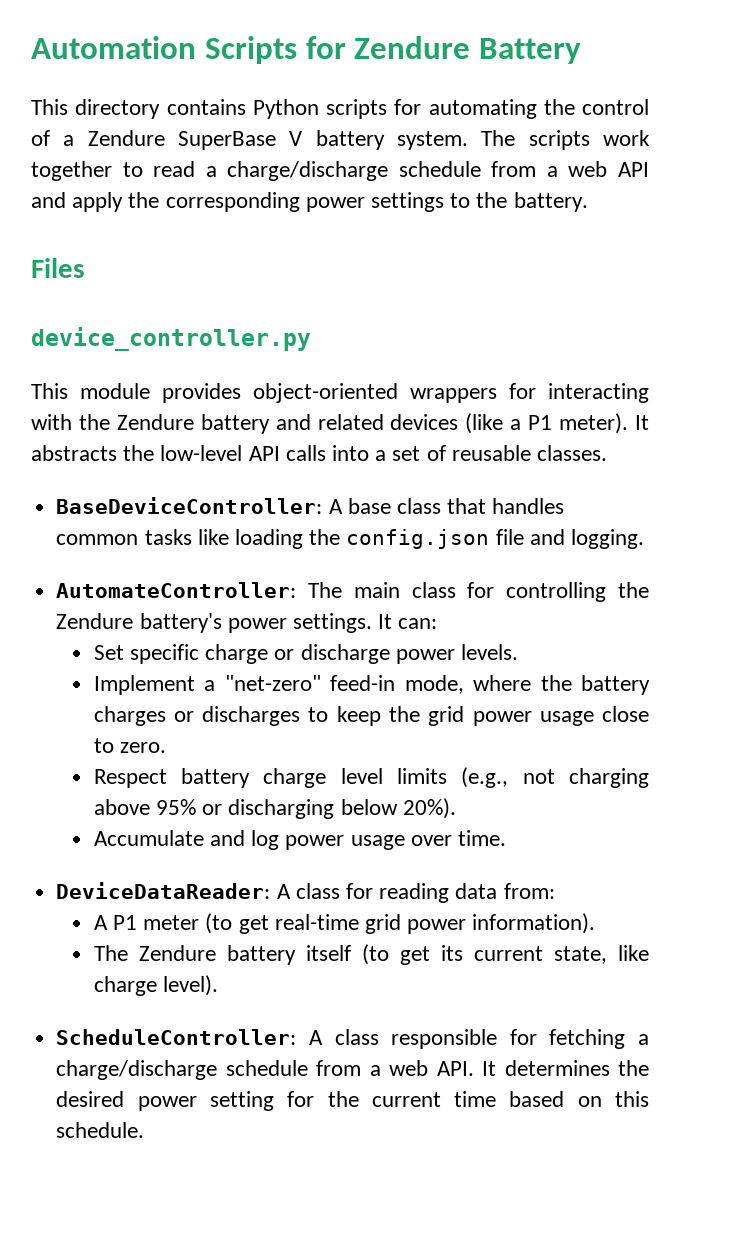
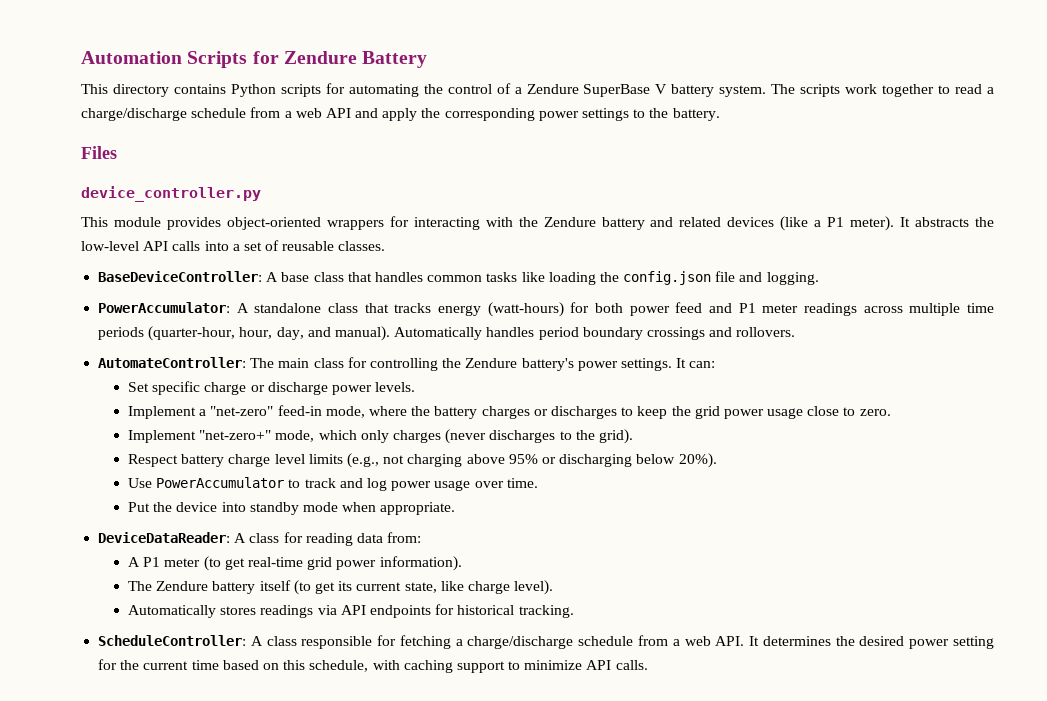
(644, 539) none -> [98,302,994,317] [98,326,796,341] // PowerAccumulator: A standalone class that tracks energy (watt-hours) for both power feed and P1 meter readings across multiple time periods (quarter-hour, hour, day, and manual). Automatically handles period boundary crossings and rollovers.
(166, 747) none -> [128,429,633,444] // Implement "net-zero+" mode, which only charges (never discharges to the grid).
[93,830,204,846] Accumulate -> [128,477,336,488] Use PowerAccumulator to track
(506, 838) none -> [128,502,456,515] // Put the device into standby mode when appropriate.
(218, 985) none -> [128,604,574,618] // Automatically stores readings via API endpoints for historical tracking.
[56,1122,145,1138] schedule. -> [309,660,648,673] schedule, with caching support to minimize API calls.

